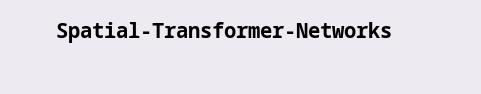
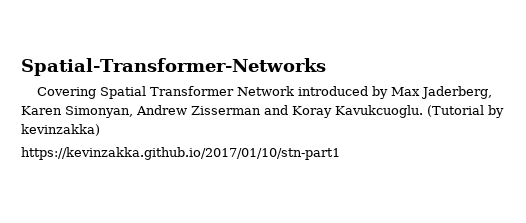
(392, 32) none -> [37,86,493,99] [21,105,504,118] [21,124,100,136] [21,147,340,160] // Covering Spatial Transformer Network introduced by Max Jaderberg, Karen Simonyan, Andrew Zisserman and Koray Kavukcuoglu. (Tutorial by kevinzakka) // https://kevinzakka.github.io/2017/01/10/stn-part1

